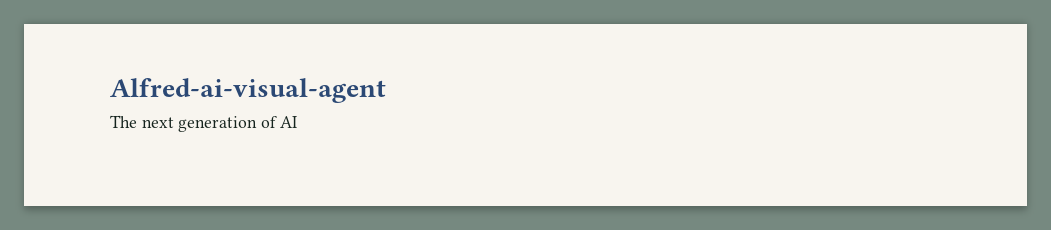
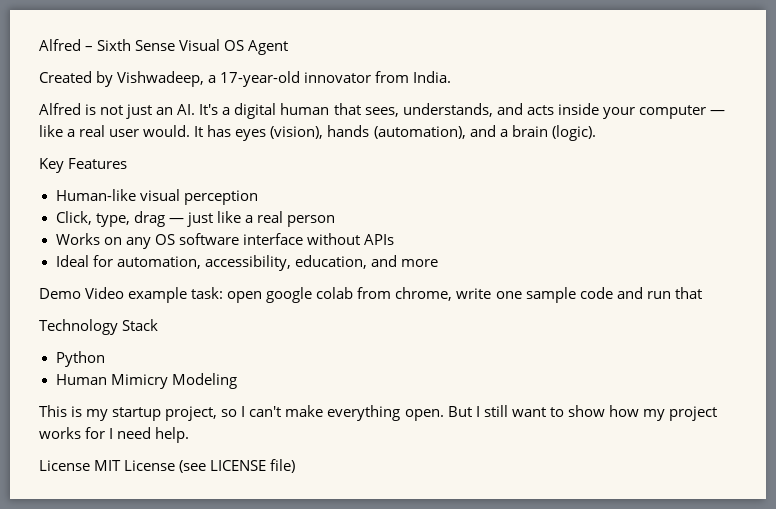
[110,78,386,103] [110,115,297,132] Alfred-ai-visual-agent // The next generation of AI -> [39,39,289,55] [39,71,452,87] [39,103,725,119] [39,125,596,141] [39,158,128,173] [55,189,258,205] [55,211,335,227] [55,233,394,249] [55,255,438,271] [39,287,702,303] [39,319,159,335] [55,351,105,367] [55,373,237,389] [39,405,717,421] [39,427,190,443] [39,459,296,473] Alfred – Sixth Sense Visual OS Agent // Created by Vishwadeep, a 17-year-old innovator from India. // Alfred is not just an AI. It's a digital human that sees, understands, and acts inside your computer — like a real user would. It has eyes (vision), hands (automation), and a brain (logic). // Key Features // Human-like visual perception // Click, type, drag — just like a real person // Works on any OS software interface without APIs // Ideal for automation, accessibility, education, and more // Demo Video example task: open google colab from chrome, write one sample code and run that // Technology Stack // Python // Human Mimicry Modeling // This is my startup project, so I can't make everything open. But I still want to show how my project works for I need help. // License MIT License (see LICENSE file)

